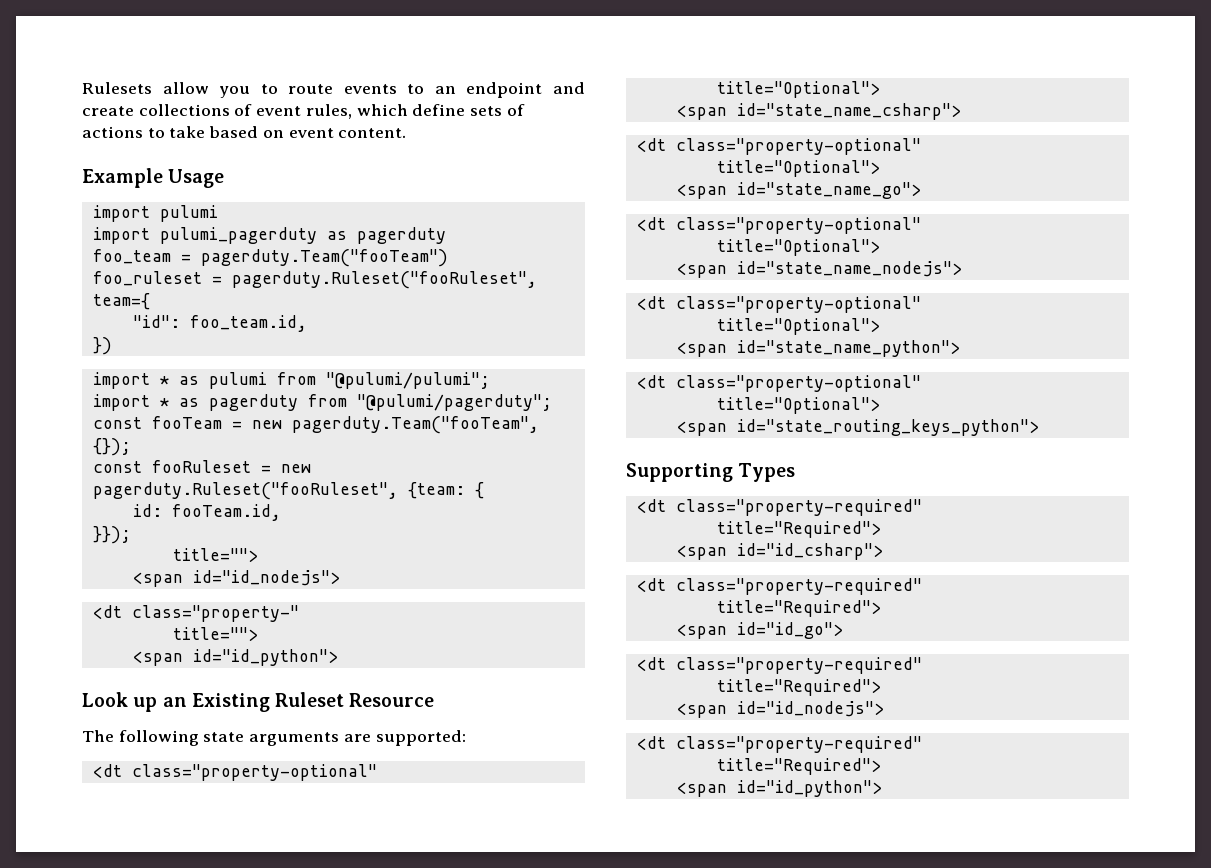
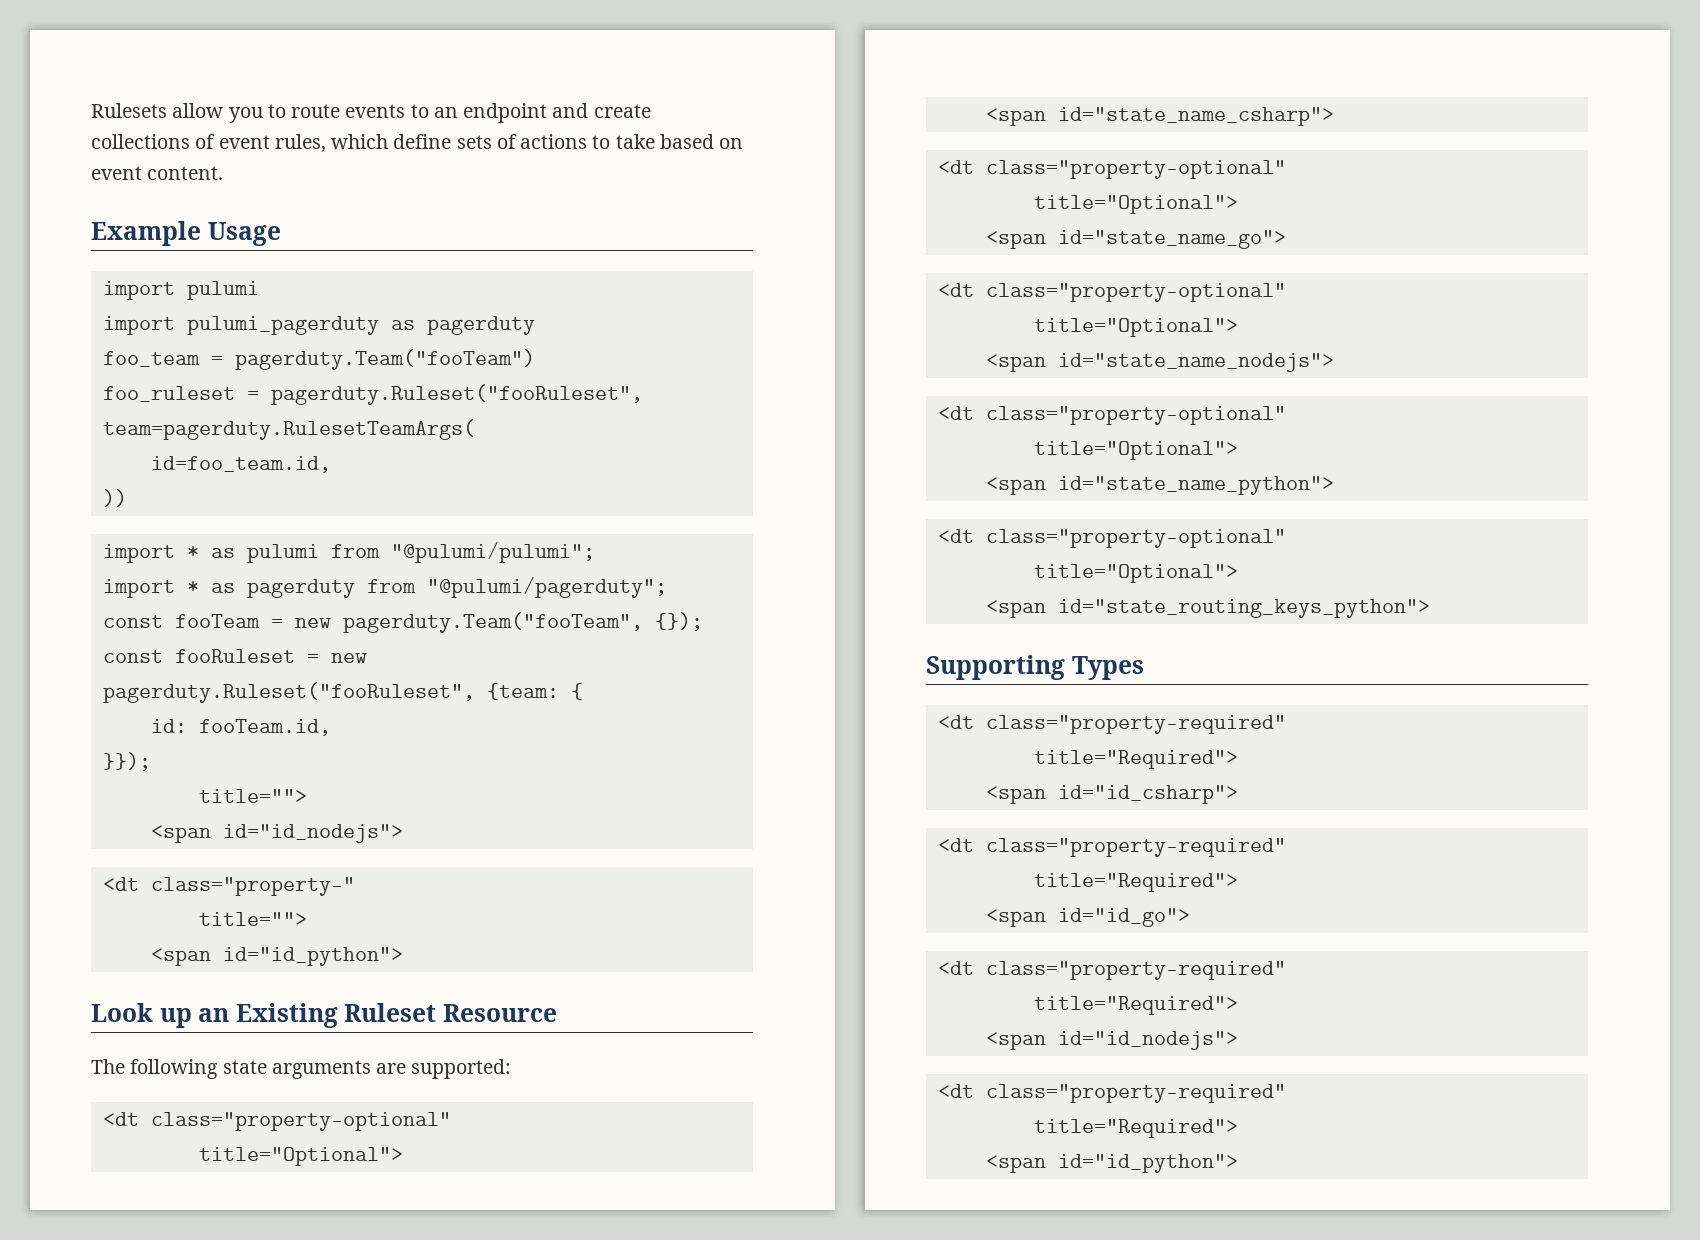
[92,293,150,310] [132,315,307,332] [92,337,112,355] team={ // "id": foo_team.id, // }) -> [102,419,475,440] [150,456,331,473] [102,489,127,507] team=pagerduty.RulesetTeamArgs( // id=foo_team.id, // ))

